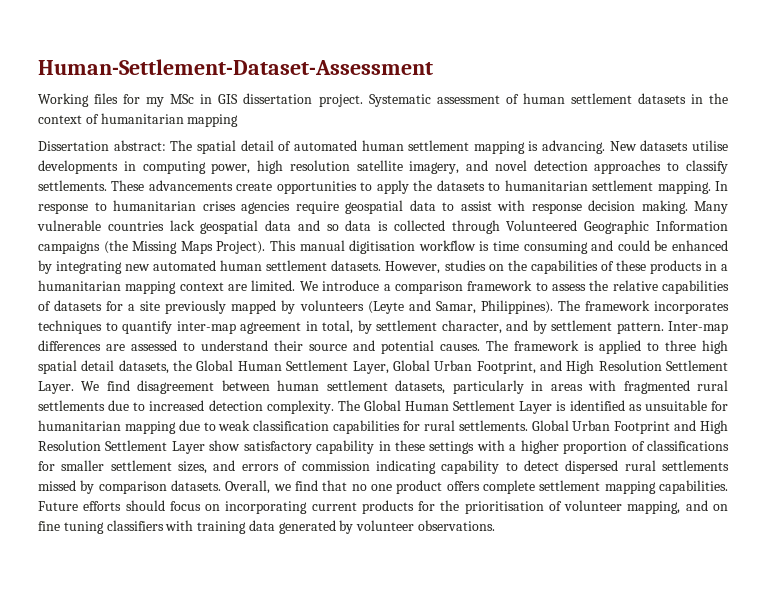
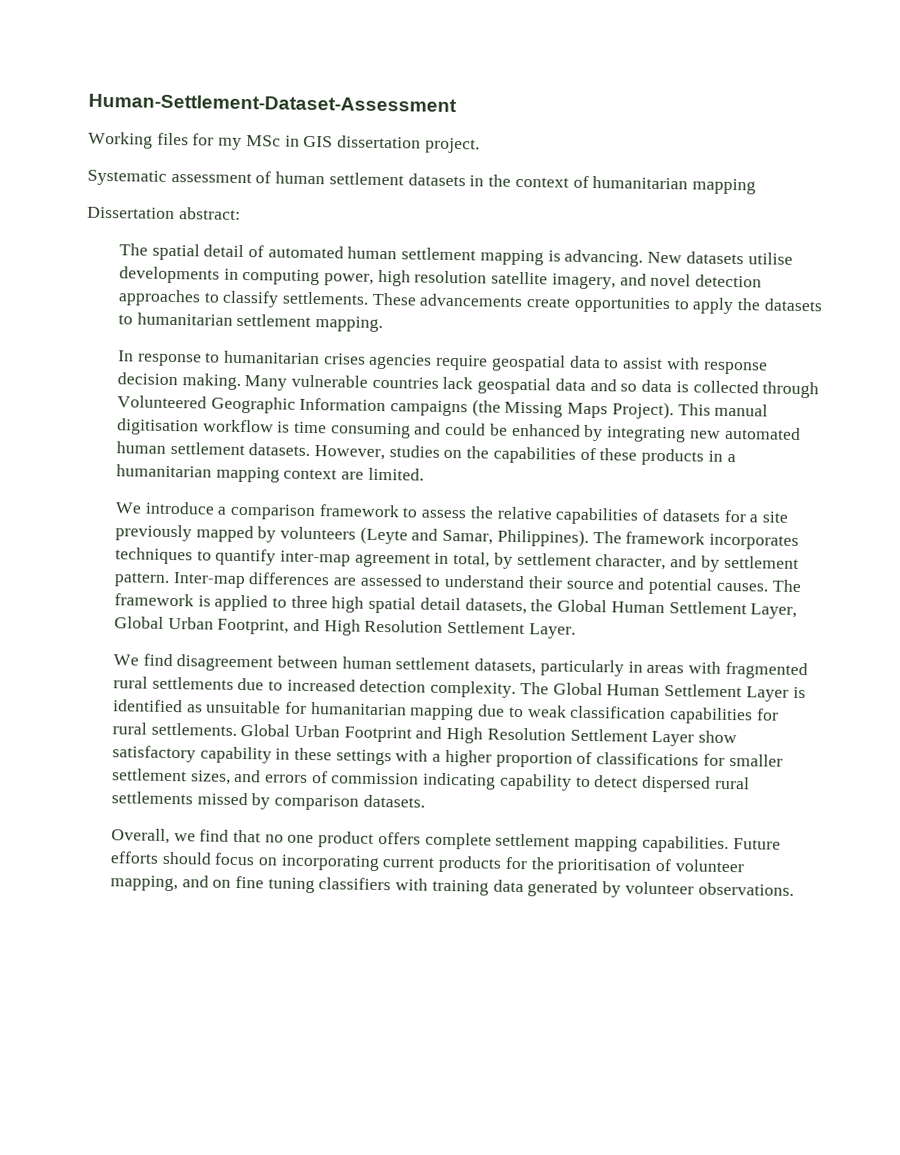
(363, 100) none -> (480, 145) //
(166, 145) none -> (241, 213) //
(711, 187) none -> (383, 324) //
(296, 285) none -> (424, 474) //
(74, 387) none -> (576, 631) //
(221, 485) none -> (425, 801) //

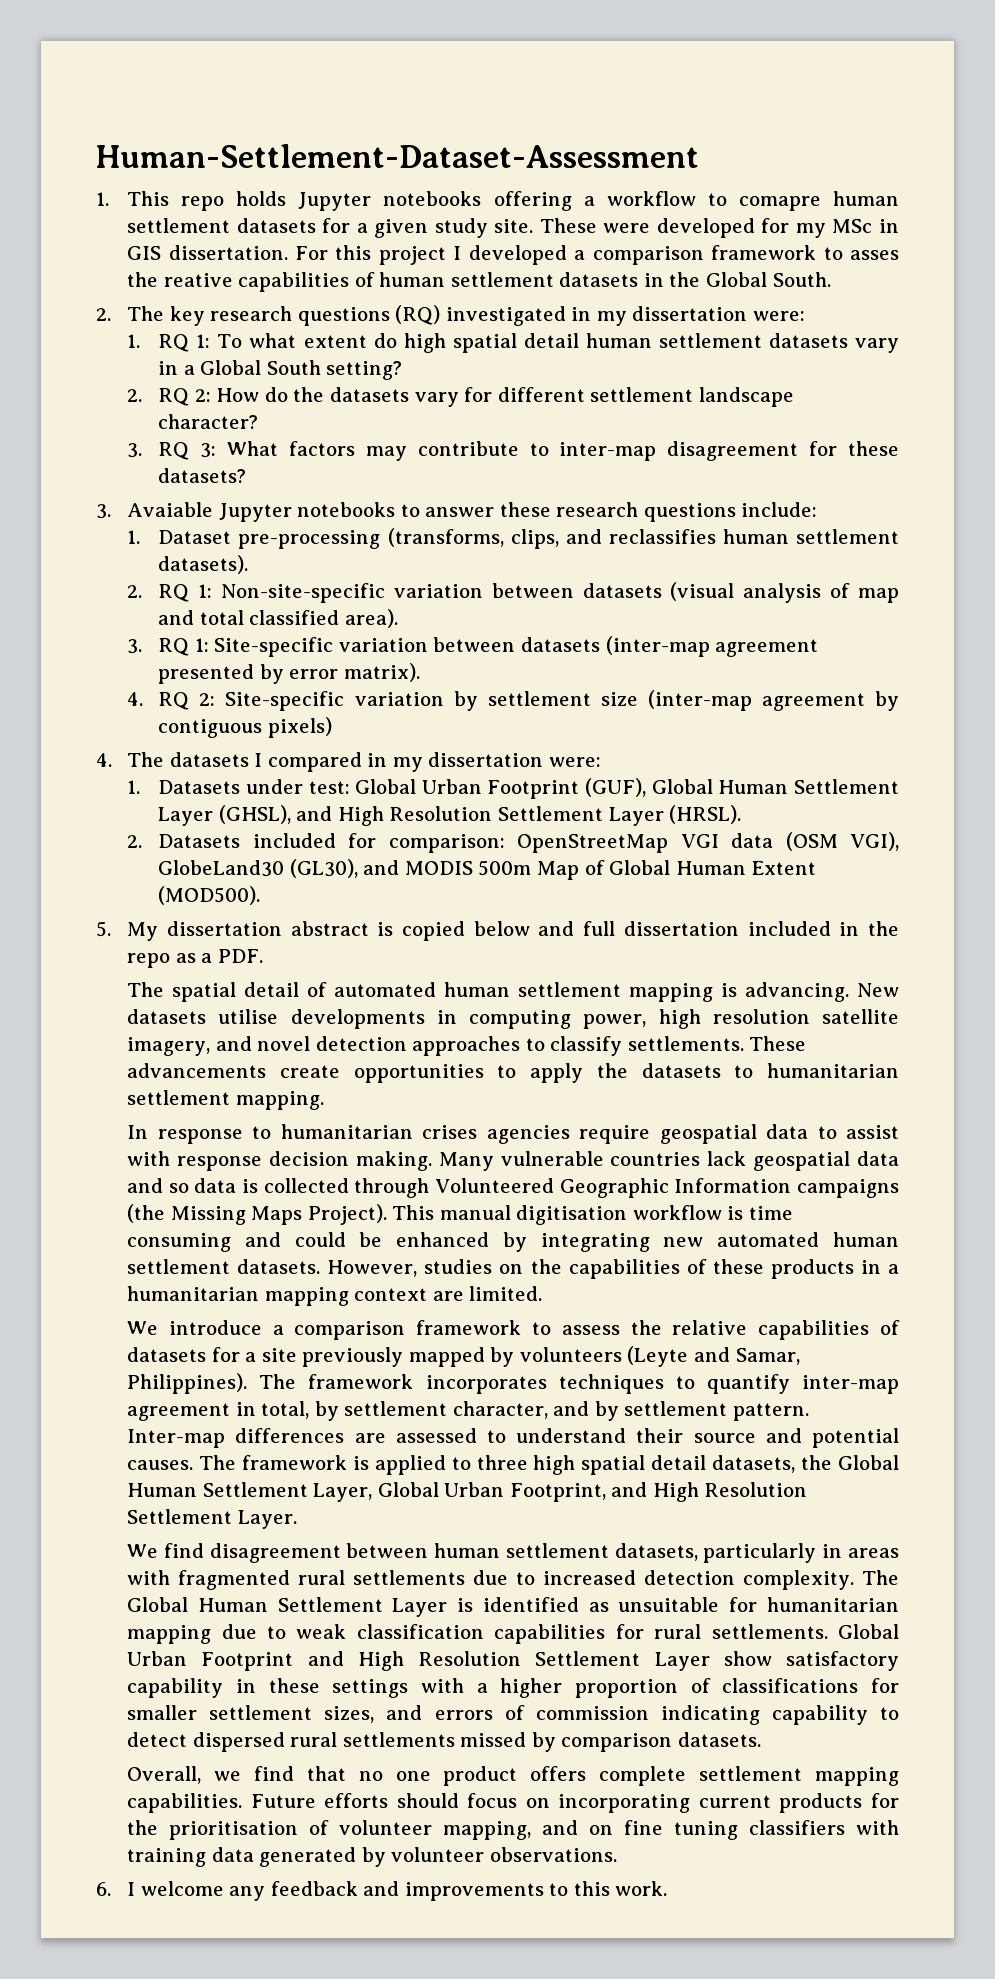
[88,131,189,149] Working files -> [96,191,899,211] [127,218,755,238] 1. This repo holds Jupyter notebooks offering a workflow to comapre human settlement datasets for a given study site. These were developed
[337,135,480,154] [87,169,252,186] dissertation project. // Systematic assessment -> [168,245,899,265] [127,272,350,292] dissertation. For this project I developed a comparison framework to asses the reative capabilities
[514,175,756,195] [87,206,241,220] context of humanitarian mapping // Dissertation abstract: -> [705,272,831,287] [96,305,805,326] [127,333,900,353] [158,360,403,380] [127,387,794,407] [158,414,259,429] [127,441,900,461] [158,468,247,483] [96,502,818,522] [127,528,899,549] [158,555,249,574] [127,582,900,603] [158,609,398,628] [127,636,819,657] [158,663,420,684] [127,690,900,711] [158,717,332,738] [96,752,601,772] [127,778,899,799] [158,805,742,826] [127,832,899,853] [158,859,817,880] [158,886,261,905] [96,921,899,941] [127,949,263,968] Global South. // 2. The key research questions (RQ) investigated in my dissertation were: // 1. RQ 1: To what extent do high spatial detail human settlement datasets vary in a Global South setting? // 2. RQ 2: How do the datasets vary for different settlement landscape character? // 3. RQ 3: What factors may contribute to inter-map disagreement for these datasets? // 3. Avaiable Jupyter notebooks to answer these research questions include: // 1. Dataset pre-processing (transforms, clips, and reclassifies human settlement datasets). // 2. RQ 1: Non-site-specific variation between datasets (visual analysis of map and total classified area). // 3. RQ 1: Site-specific variation between datasets (inter-map agreement presented by error matrix). // 4. RQ 2: Site-specific variation by settlement size (inter-map agreement by contiguous pixels) // 4. The datasets I compared in my dissertation were: // 1. Datasets under test: Global Urban Footprint (GUF), Global Human Settlement Layer (GHSL), and High Resolution Settlement Layer (HRSL). // 2. Datasets included for comparison: OpenStreetMap VGI data (OSM VGI), GlobeLand30 (GL30), and MODIS 500m Map of Global Human Extent (MOD500). // 5. My dissertation abstract is copied below and full dissertation included in the repo as a PDF.
(794, 889) none -> [96,1881,668,1901] // 6. I welcome any feedback and improvements to this work.

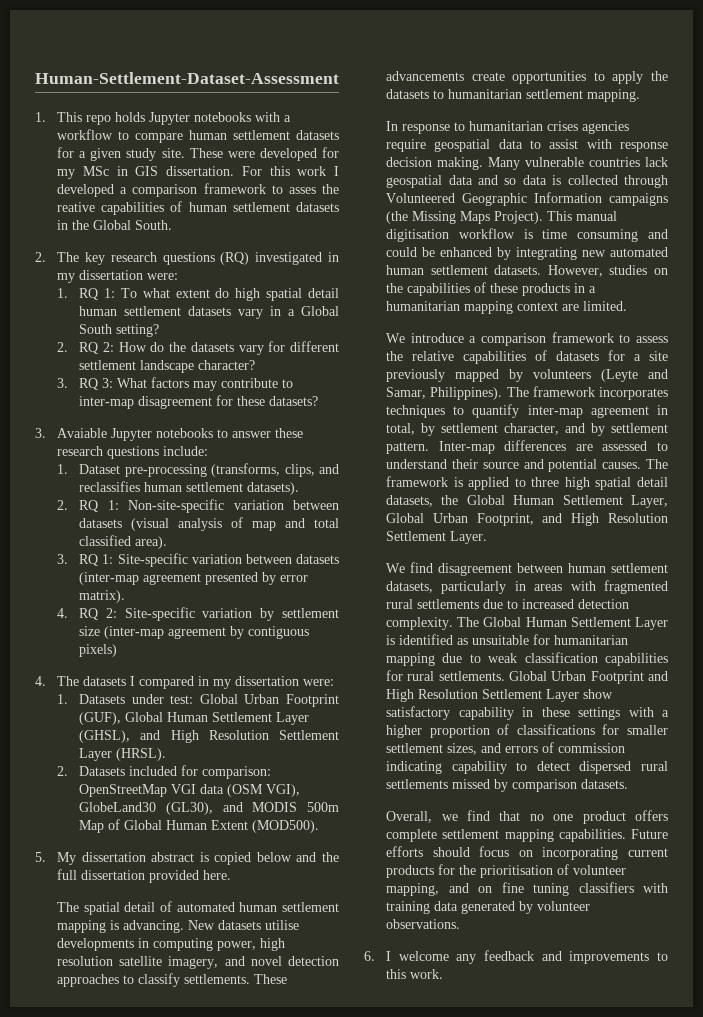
[493,191,572,211] offering -> [255,112,281,122] with
[738,196,821,211] comapre -> [135,133,184,143] compare
[378,246,446,265] project -> [297,166,327,176] work
(575, 928) none -> [322,852,339,862] the
[747,921,899,936] [127,949,263,968] included in the repo as a PDF. -> [149,870,232,883] provided here.

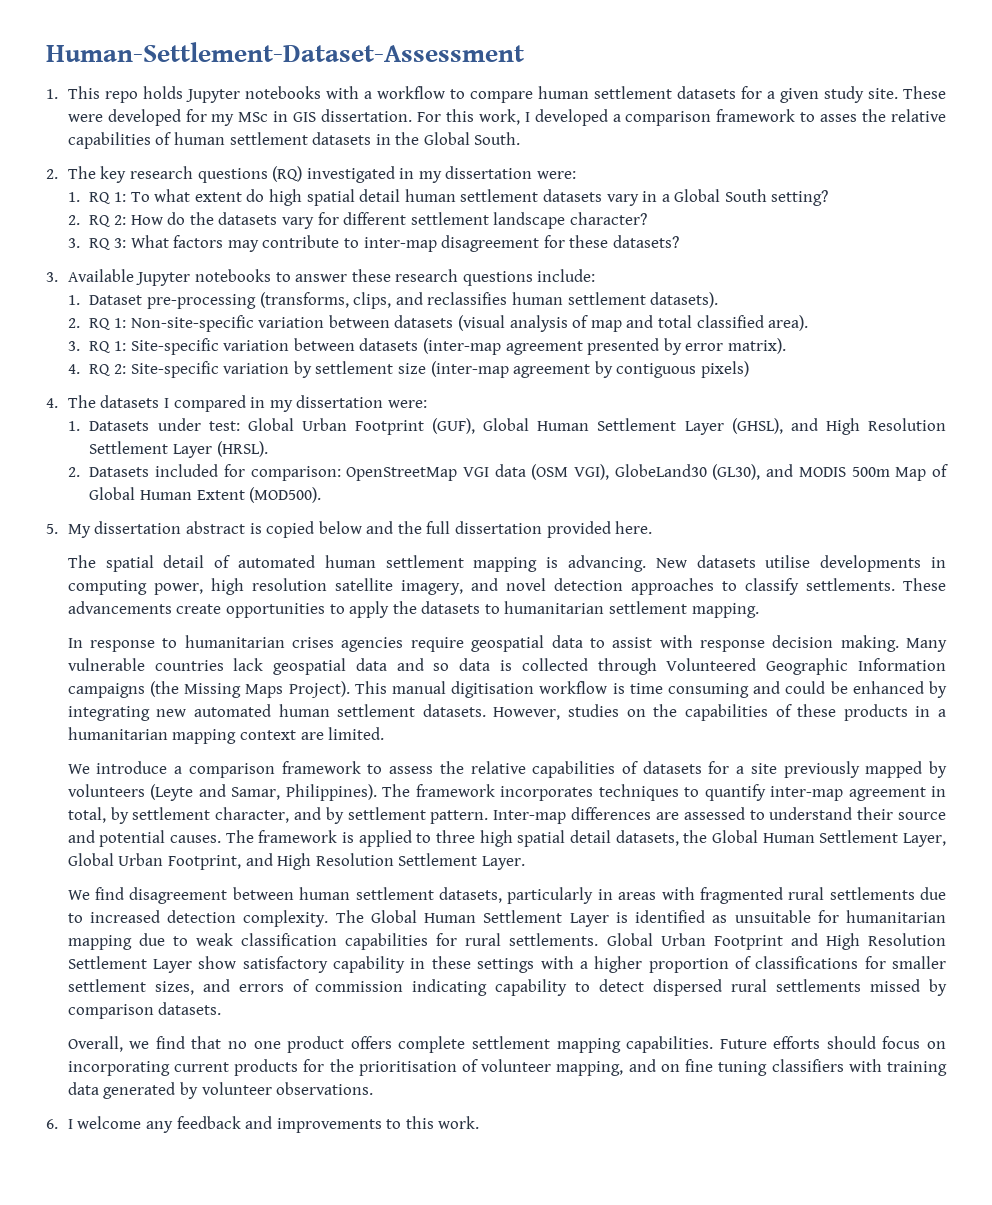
[297,166,327,176] work -> [478,109,520,125] work,
[57,202,96,212] reative -> [891,109,947,122] relative
[57,428,108,438] Avaiable -> [67,269,134,282] Available

